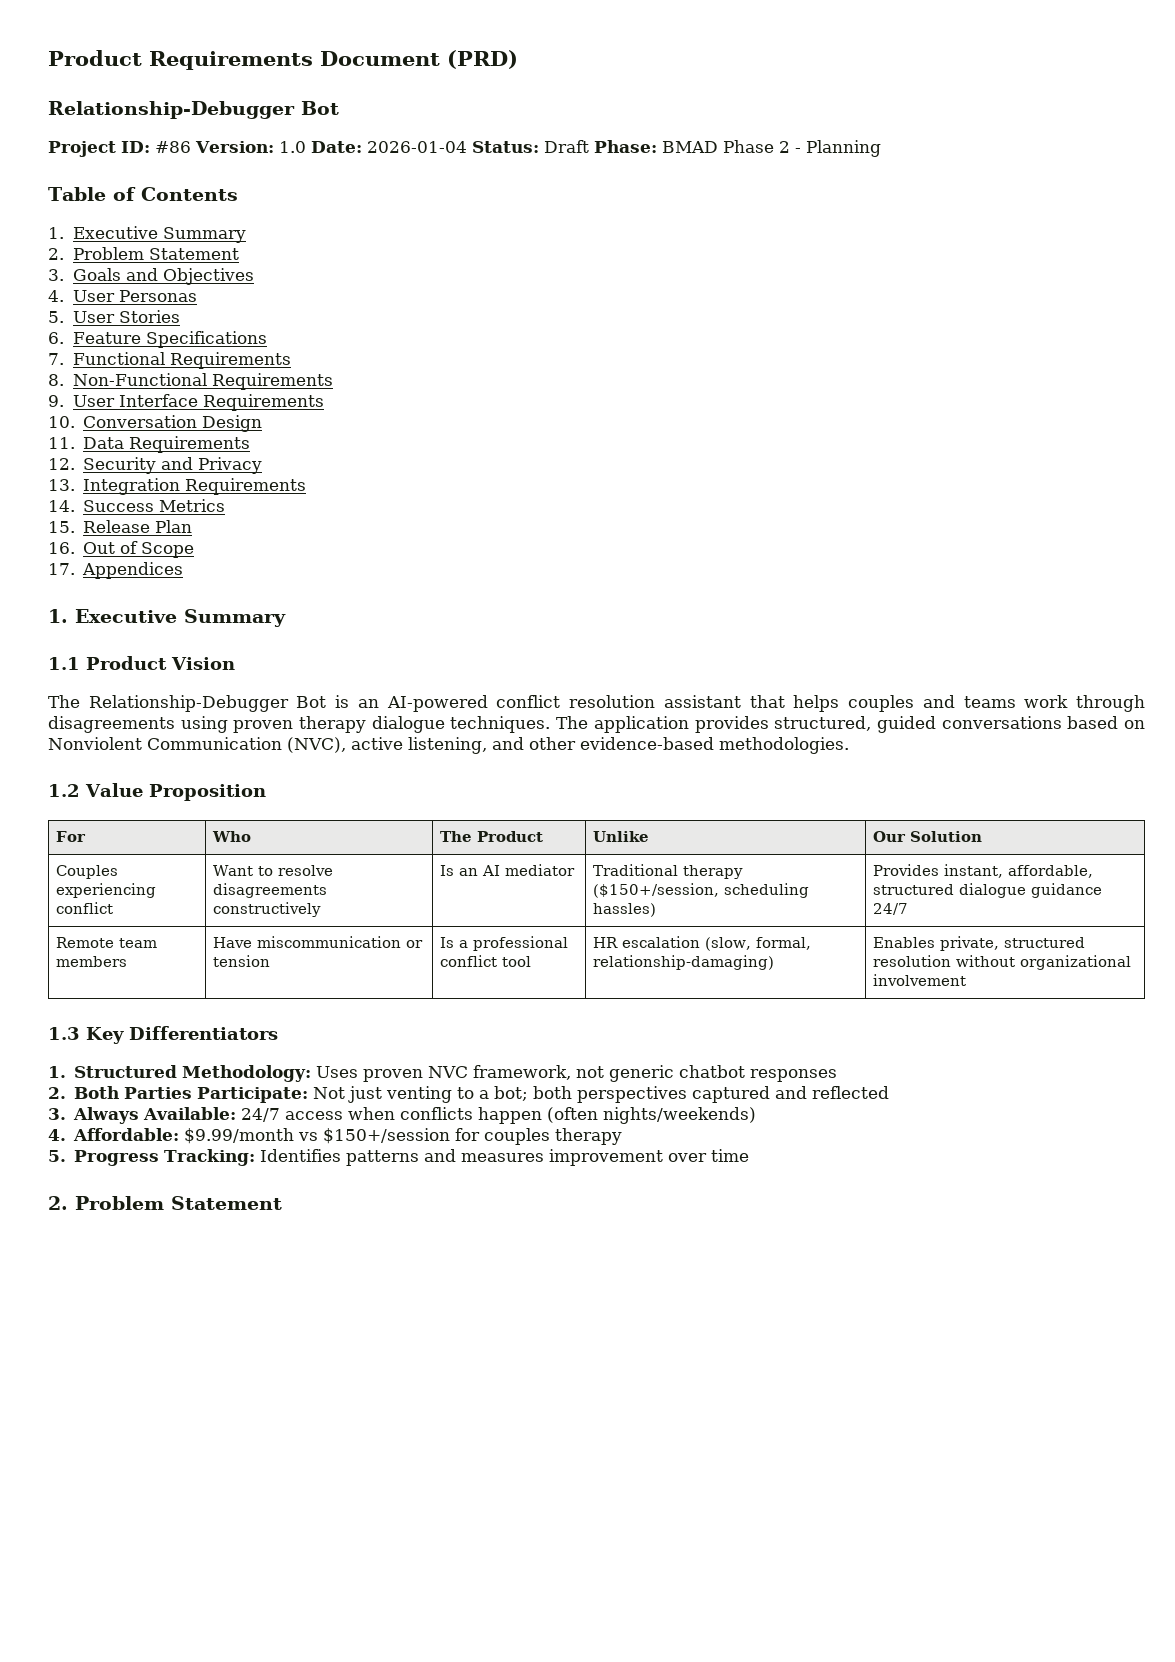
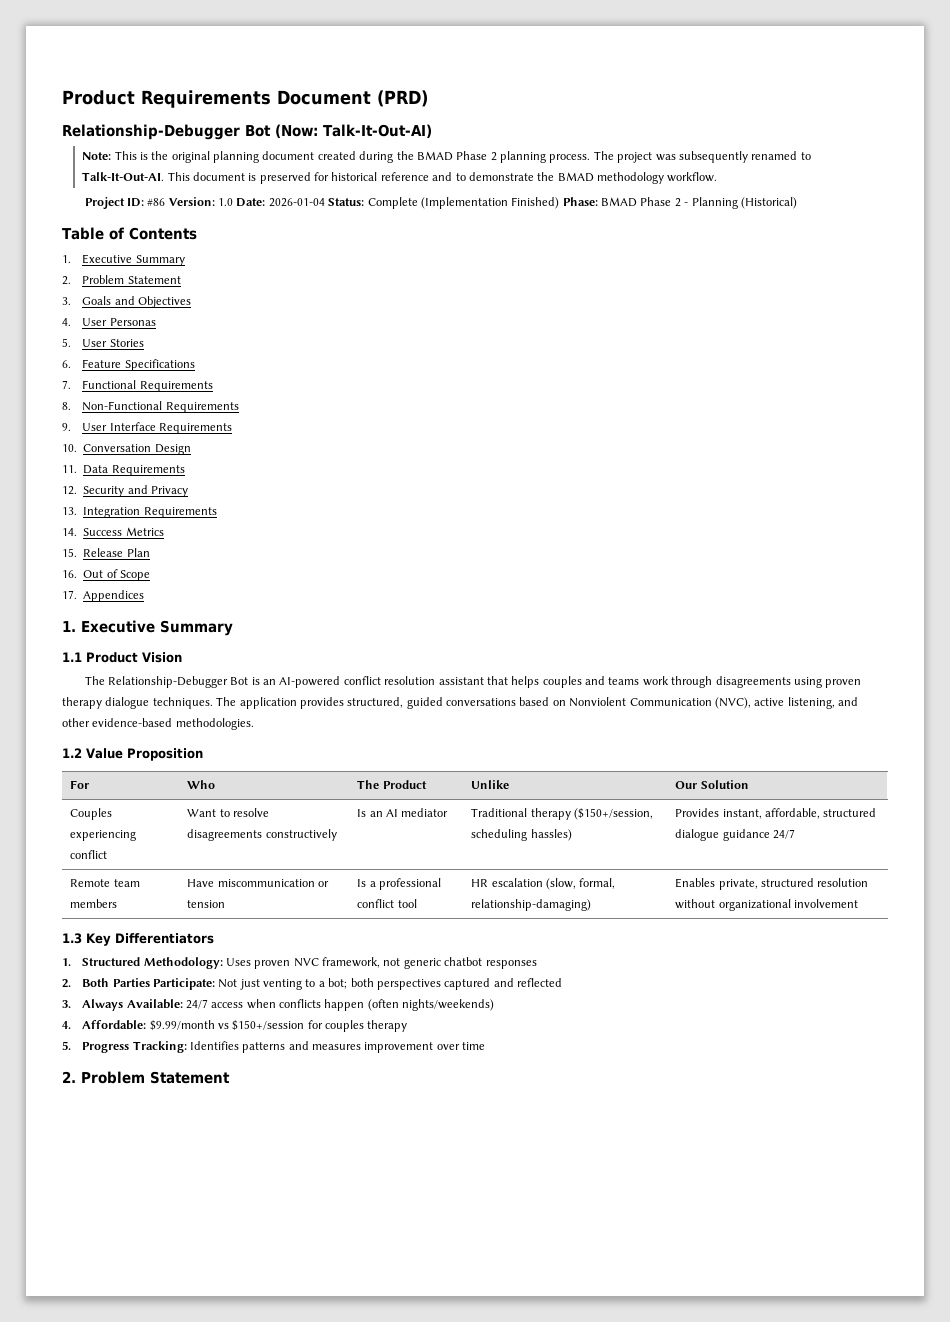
(339, 108) none -> [275,124,432,138] [82,151,811,163] [82,172,718,184] (Now: Talk-It-Out-AI) // Note: This is the original planning document created during the BMAD Phase 2 planning process. The project was subsequently renamed to Talk-It-Out-AI. This document is preserved for historical reference and to demonstrate the BMAD methodology workflow.
[543,140,589,153] Draft -> [367,197,560,209] Complete (Implementation Finished)
(881, 148) none -> [740,197,797,209] (Historical)

